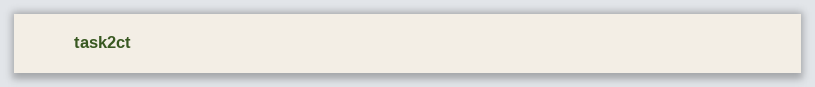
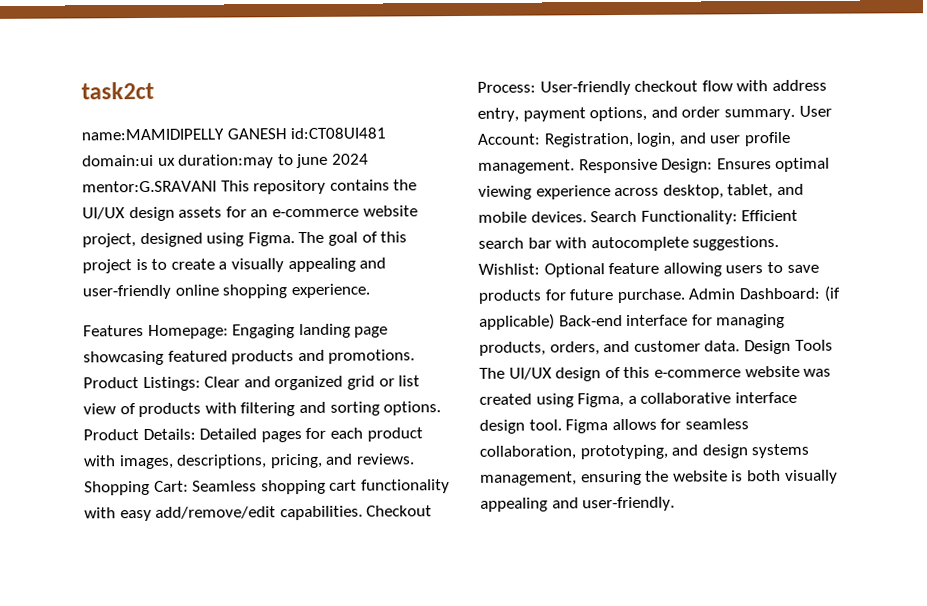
(131, 42) none -> [81,127,387,141] [82,153,369,169] [82,179,418,195] [82,205,418,222] [82,231,408,248] [82,257,387,274] [82,283,370,300] [83,323,389,339] [83,349,416,366] [83,375,421,392] [83,401,442,418] [83,427,423,443] [83,453,415,470] [84,479,450,496] [84,505,433,522] [477,79,827,96] [477,105,832,122] [477,131,791,148] [478,157,831,174] [478,183,804,200] [478,209,799,225] [478,236,780,252] [478,261,819,278] [478,285,840,304] [479,313,786,330] [479,339,833,356] [479,365,832,382] [479,391,797,408] [479,418,749,434] [479,443,810,460] [480,469,838,486] [480,496,676,512] // name:MAMIDIPELLY GANESH id:CT08UI481 domain:ui ux duration:may to june 2024 mentor:G.SRAVANI This repository contains the UI/UX design assets for an e-commerce website project, designed using Figma. The goal of this project is to create a visually appealing and user-friendly online shopping experience. // Features Homepage: Engaging landing page showcasing featured products and promotions. Product Listings: Clear and organized grid or list view of products with filtering and sorting options. Product Details: Detailed pages for each product with images, descriptions, pricing, and reviews. Shopping Cart: Seamless shopping cart functionality with easy add/remove/edit capabilities. Checkout Process: User-friendly checkout flow with address entry, payment options, and order summary. User Account: Registration, login, and user profile management. Responsive Design: Ensures optimal viewing experience across desktop, tablet, and mobile devices. Search Functionality: Efficient search bar with autocomplete suggestions. Wishlist: Optional feature allowing users to save products for future purchase. Admin Dashboard: (if applicable) Back-end interface for managing products, orders, and customer data. Design Tools The UI/UX design of this e-commerce website was created using Figma, a collaborative interface design tool. Figma allows for seamless collaboration, prototyping, and design systems management, ensuring the website is both visually appealing and user-friendly.

